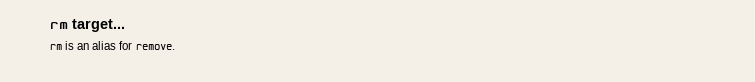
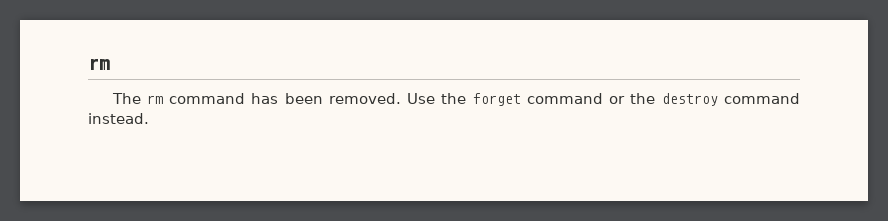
[50,19,125,32] [50,41,175,50] rm target... // rm is an alias for remove. -> [88,58,110,70] [111,93,801,106] [88,113,149,124] rm // The rm command has been removed. Use the forget command or the destroy command instead.

